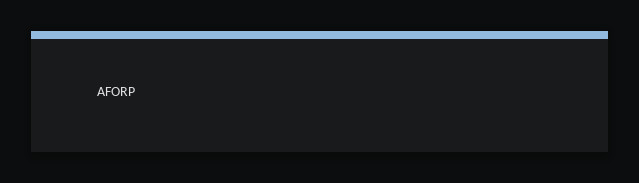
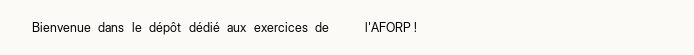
[97,87,135,96] AFORP -> [32,22,418,35] Bienvenue dans le dépôt dédié aux exercices de l'AFORP !

